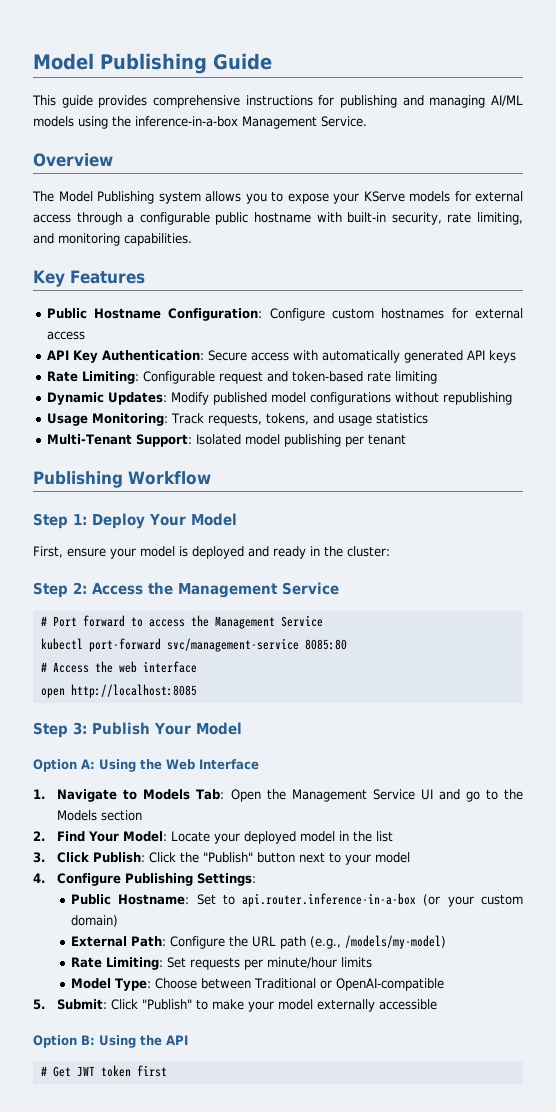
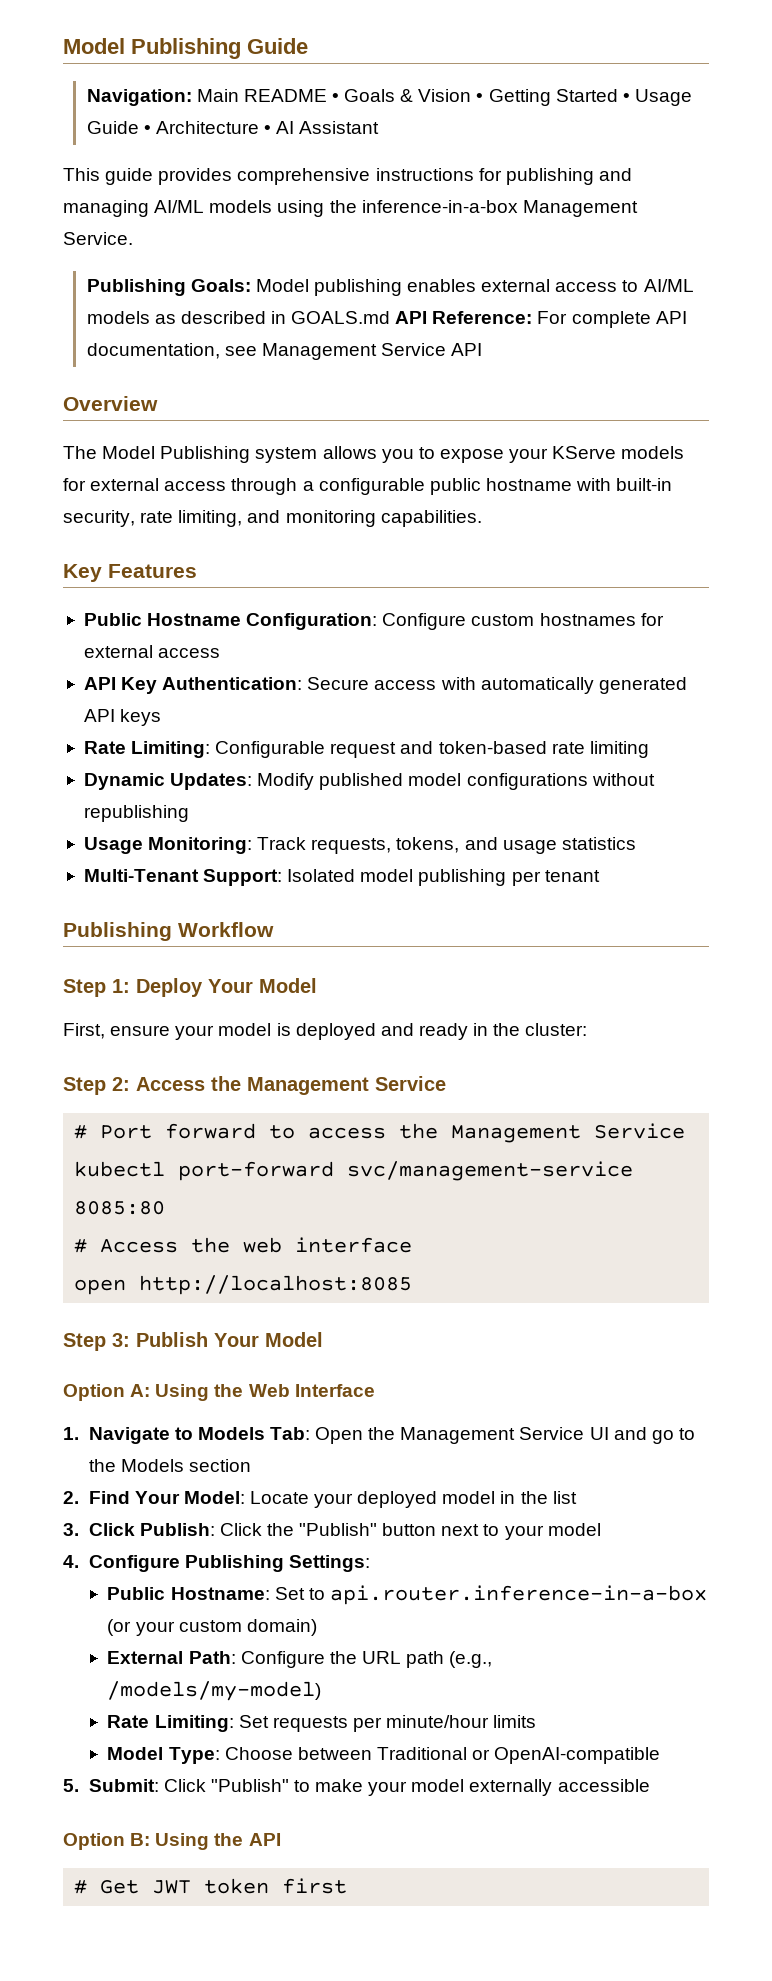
(272, 61) none -> [86,89,692,106] [86,121,380,134] // Navigation: Main README • Goals & Vision • Getting Started • Usage Guide • Architecture • AI Assistant
(367, 121) none -> [86,279,694,296] [86,311,687,328] [86,343,483,360] // Publishing Goals: Model publishing enables external access to AI/ML models as described in GOALS.md API Reference: For complete API documentation, see Management Service API

